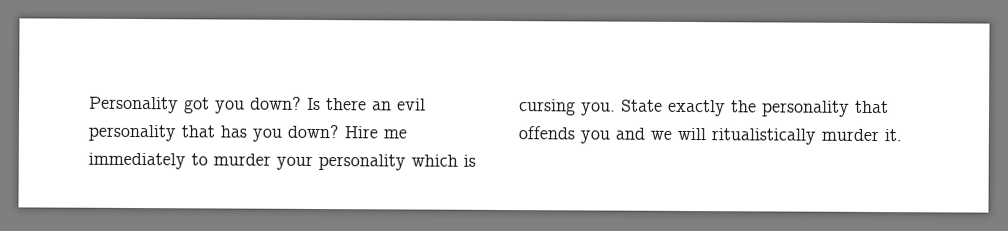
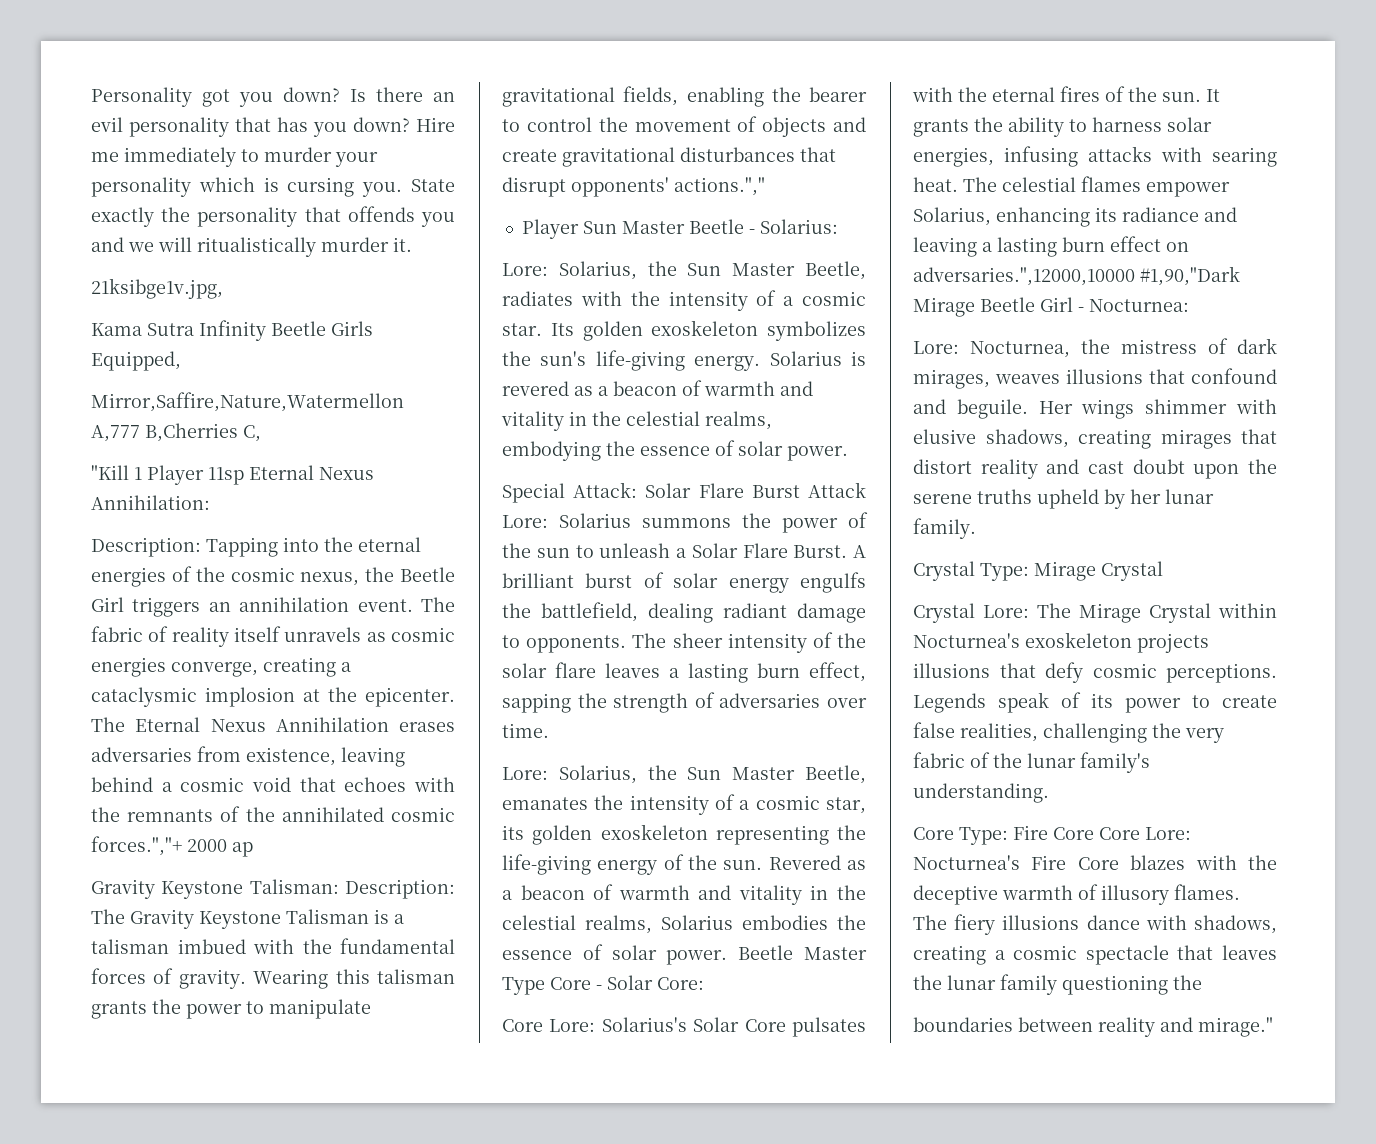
(902, 135) none -> [91,278,223,299] [91,320,373,341] [91,351,181,371] [91,392,404,412] [91,423,261,442] [91,465,374,485] [91,495,210,510] [91,537,421,557] [91,566,455,587] [91,597,455,617] [91,626,455,647] [91,657,351,677] [91,687,455,707] [91,717,455,732] [91,746,405,767] [91,777,455,792] [91,806,455,822] [91,836,253,857] [91,879,455,899] [91,909,404,929] [91,938,455,954] [91,968,455,989] [91,999,371,1019] [502,86,867,107] [502,116,866,137] [502,147,836,167] [502,177,765,197] [521,219,838,239] [502,261,866,280] [502,290,866,311] [502,320,866,341] [502,350,866,371] [502,380,813,396] [501,411,772,431] [502,440,848,461] [502,482,866,503] [502,512,868,533] [502,543,866,558] [502,572,866,593] [502,602,866,623] [502,632,866,653] [502,662,866,683] [502,692,867,713] [502,723,549,738] [502,765,866,784] [502,794,866,815] [502,824,866,845] [502,854,866,875] [502,884,866,905] [502,915,866,934] [502,944,867,965] [502,975,704,995] [502,1017,866,1037] [912,86,1220,102] [913,117,1212,137] [913,146,1277,167] [913,176,1230,197] [913,207,1237,227] [913,236,1189,257] [913,266,1240,286] [913,297,1189,317] [913,338,1277,358] [913,368,1277,389] [913,399,1277,419] [913,429,1277,449] [913,459,1277,479] [913,489,1214,509] [913,518,976,539] [913,561,1163,581] [913,603,1277,623] [913,632,1209,653] [913,662,1277,683] [913,692,1277,713] [913,722,1224,743] [913,752,1150,773] [913,783,1049,803] [913,825,1191,845] [913,855,1277,870] [913,884,1240,905] [913,914,1277,935] [913,945,1277,965] [913,974,1202,995] [913,1017,1273,1037] // 21ksibge1v.jpg, // Kama Sutra Infinity Beetle Girls Equipped, // Mirror,Saffire,Nature,Watermellon A,777 B,Cherries C, // "Kill 1 Player 11sp Eternal Nexus Annihilation: // Description: Tapping into the eternal energies of the cosmic nexus, the Beetle Girl triggers an annihilation event. The fabric of reality itself unravels as cosmic energies converge, creating a cataclysmic implosion at the epicenter. The Eternal Nexus Annihilation erases adversaries from existence, leaving behind a cosmic void that echoes with the remnants of the annihilated cosmic forces.","+ 2000 ap // Gravity Keystone Talisman: Description: The Gravity Keystone Talisman is a talisman imbued with the fundamental forces of gravity. Wearing this talisman grants the power to manipulate gravitational fields, enabling the bearer to control the movement of objects and create gravitational disturbances that disrupt opponents' actions."," // Player Sun Master Beetle - Solarius: // Lore: Solarius, the Sun Master Beetle, radiates with the intensity of a cosmic star. Its golden exoskeleton symbolizes the sun's life-giving energy. Solarius is revered as a beacon of warmth and vitality in the celestial realms, embodying the essence of solar power. // Special Attack: Solar Flare Burst Attack Lore: Solarius summons the power of the sun to unleash a Solar Flare Burst. A brilliant burst of solar energy engulfs the battlefield, dealing radiant damage to opponents. The sheer intensity of the solar flare leaves a lasting burn effect, sapping the strength of adversaries over time. // Lore: Solarius, the Sun Master Beetle, emanates the intensity of a cosmic star, its golden exoskeleton representing the life-giving energy of the sun. Revered as a beacon of warmth and vitality in the celestial realms, Solarius embodies the essence of solar power. Beetle Master Type Core - Solar Core: // Core Lore: Solarius's Solar Core pulsates with the eternal fires of the sun. It grants the ability to harness solar energies, infusing attacks with searing heat. The celestial flames empower Solarius, enhancing its radiance and leaving a lasting burn effect on adversaries.",12000,10000 #1,90,"Dark Mirage Beetle Girl - Nocturnea: // Lore: Nocturnea, the mistress of dark mirages, weaves illusions that confound and beguile. Her wings shimmer with elusive shadows, creating mirages that distort reality and cast doubt upon the serene truths upheld by her lunar family. // Crystal Type: Mirage Crystal // Crystal Lore: The Mirage Crystal within Nocturnea's exoskeleton projects illusions that defy cosmic perceptions. Legends speak of its power to create false realities, challenging the very fabric of the lunar family's understanding. // Core Type: Fire Core Core Lore: Nocturnea's Fire Core blazes with the deceptive warmth of illusory flames. The fiery illusions dance with shadows, creating a cosmic spectacle that leaves the lunar family questioning the // boundaries between reality and mirage."

